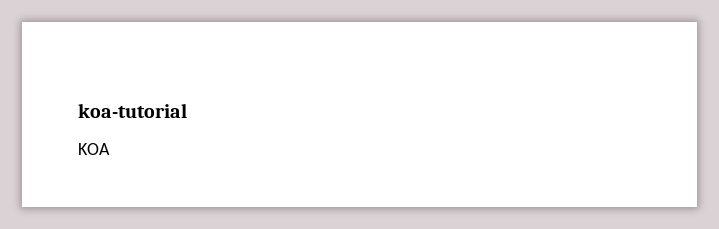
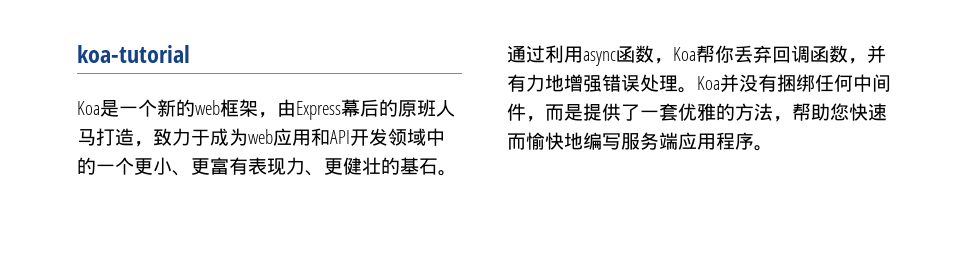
[78,143,110,155] KOA -> [77,99,455,120] [77,128,445,147] [77,157,457,176] [507,45,886,66] [507,74,891,93] [507,103,887,122] [507,132,773,151] Koa是一个新的web框架，由Express幕后的原班人马打造，致力于成为web应用和API开发领域中的一个更小、更富有表现力、更健壮的基石。通过利用async函数，Koa帮你丢弃回调函数，并有力地增强错误处理。Koa并没有捆绑任何中间件，而是提供了一套优雅的方法，帮助您快速而愉快地编写服务端应用程序。

